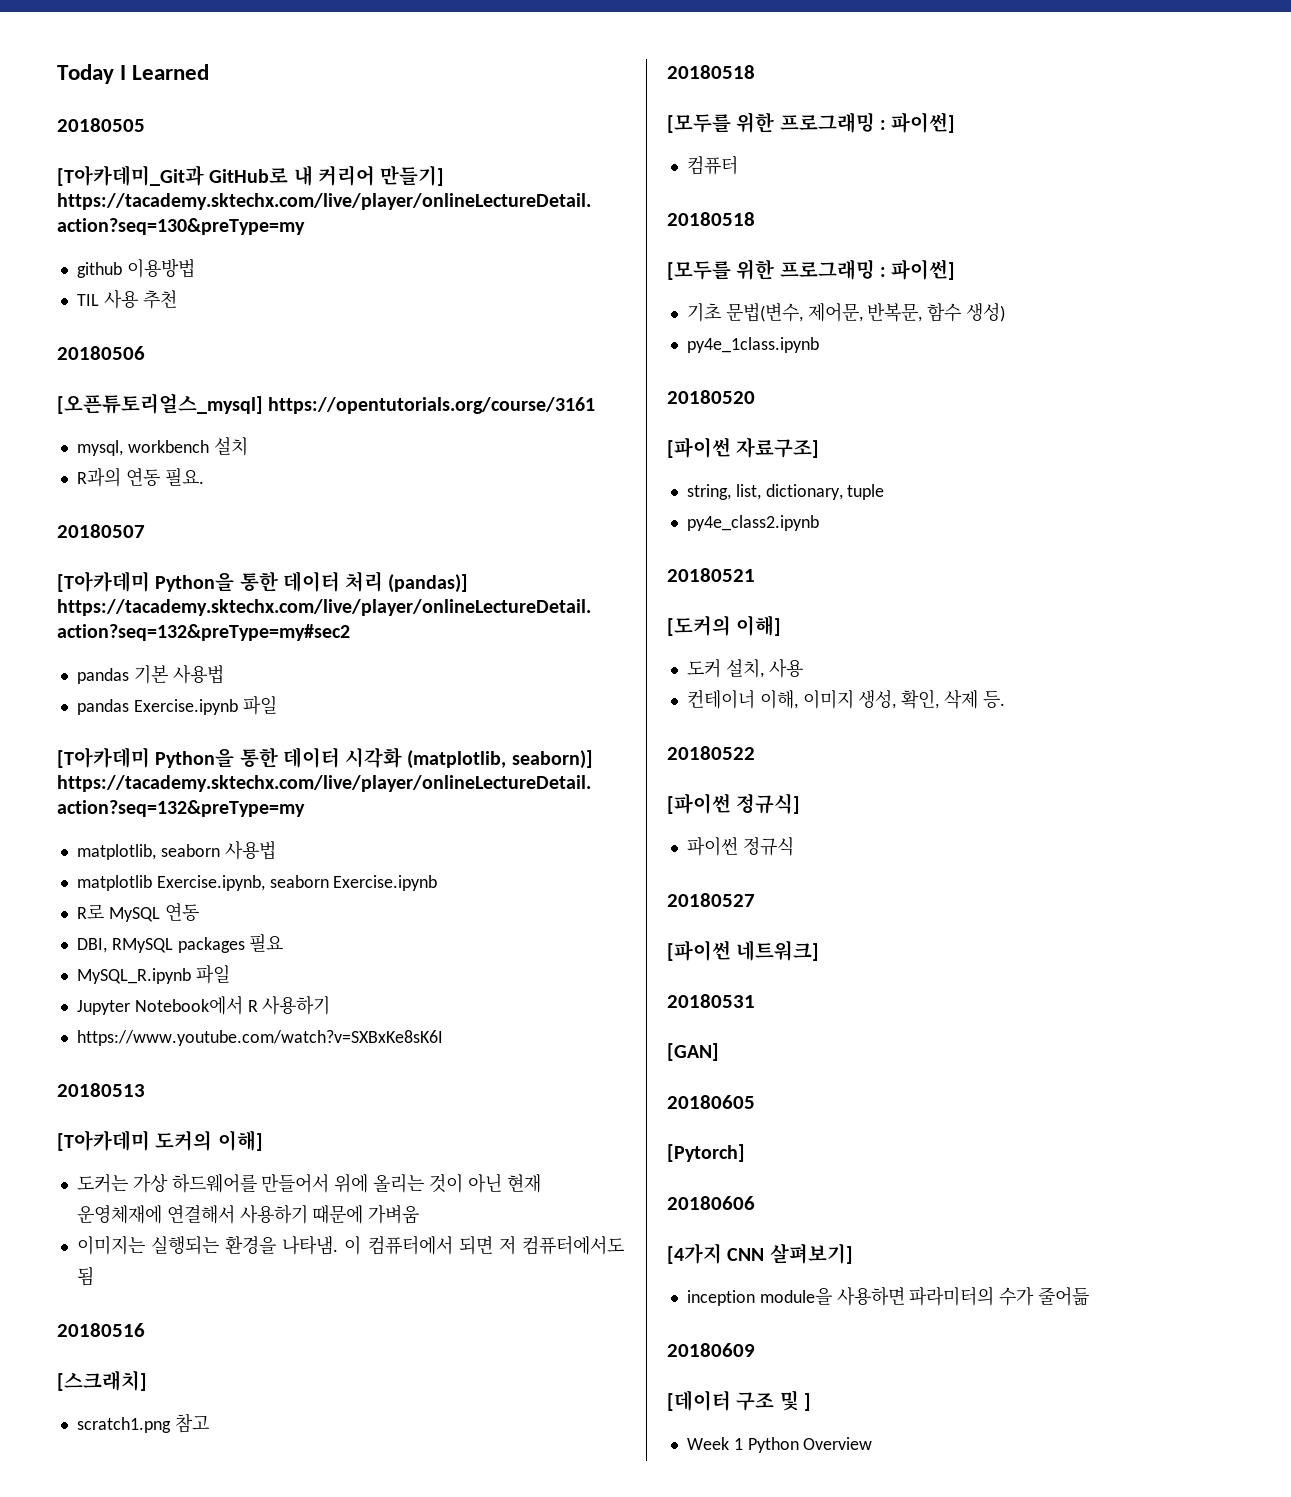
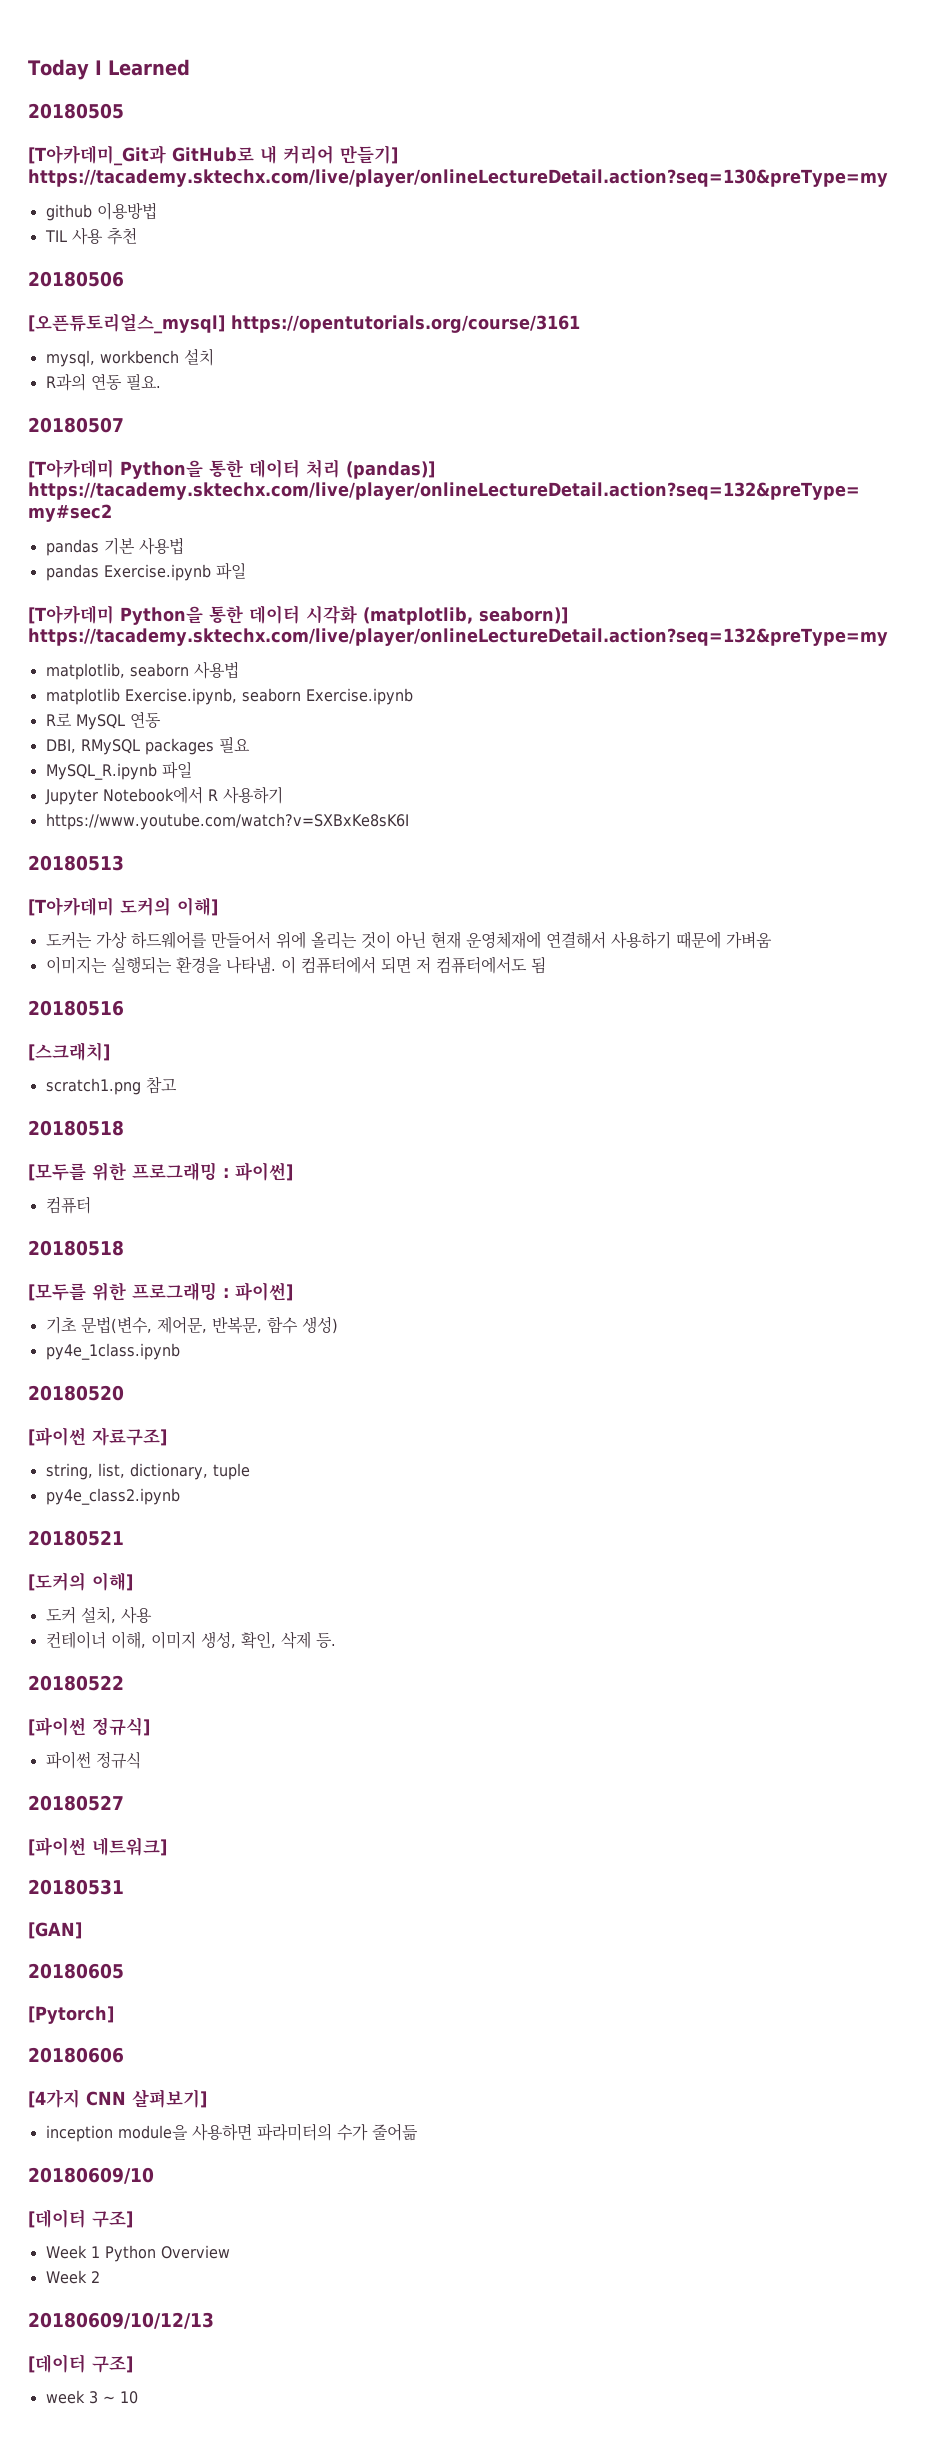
[667,1343,755,1357] [667,1390,811,1411] 20180609 // [데이터 구조 및 ] -> [28,2167,154,2184] [28,2209,133,2228] 20180609/10 // [데이터 구조]
(873, 1443) none -> [45,2270,100,2284] [28,2312,214,2329] [28,2354,133,2373] [45,2390,138,2404] // Week 2 // 20180609/10/12/13 // [데이터 구조] // week 3 ~ 10

